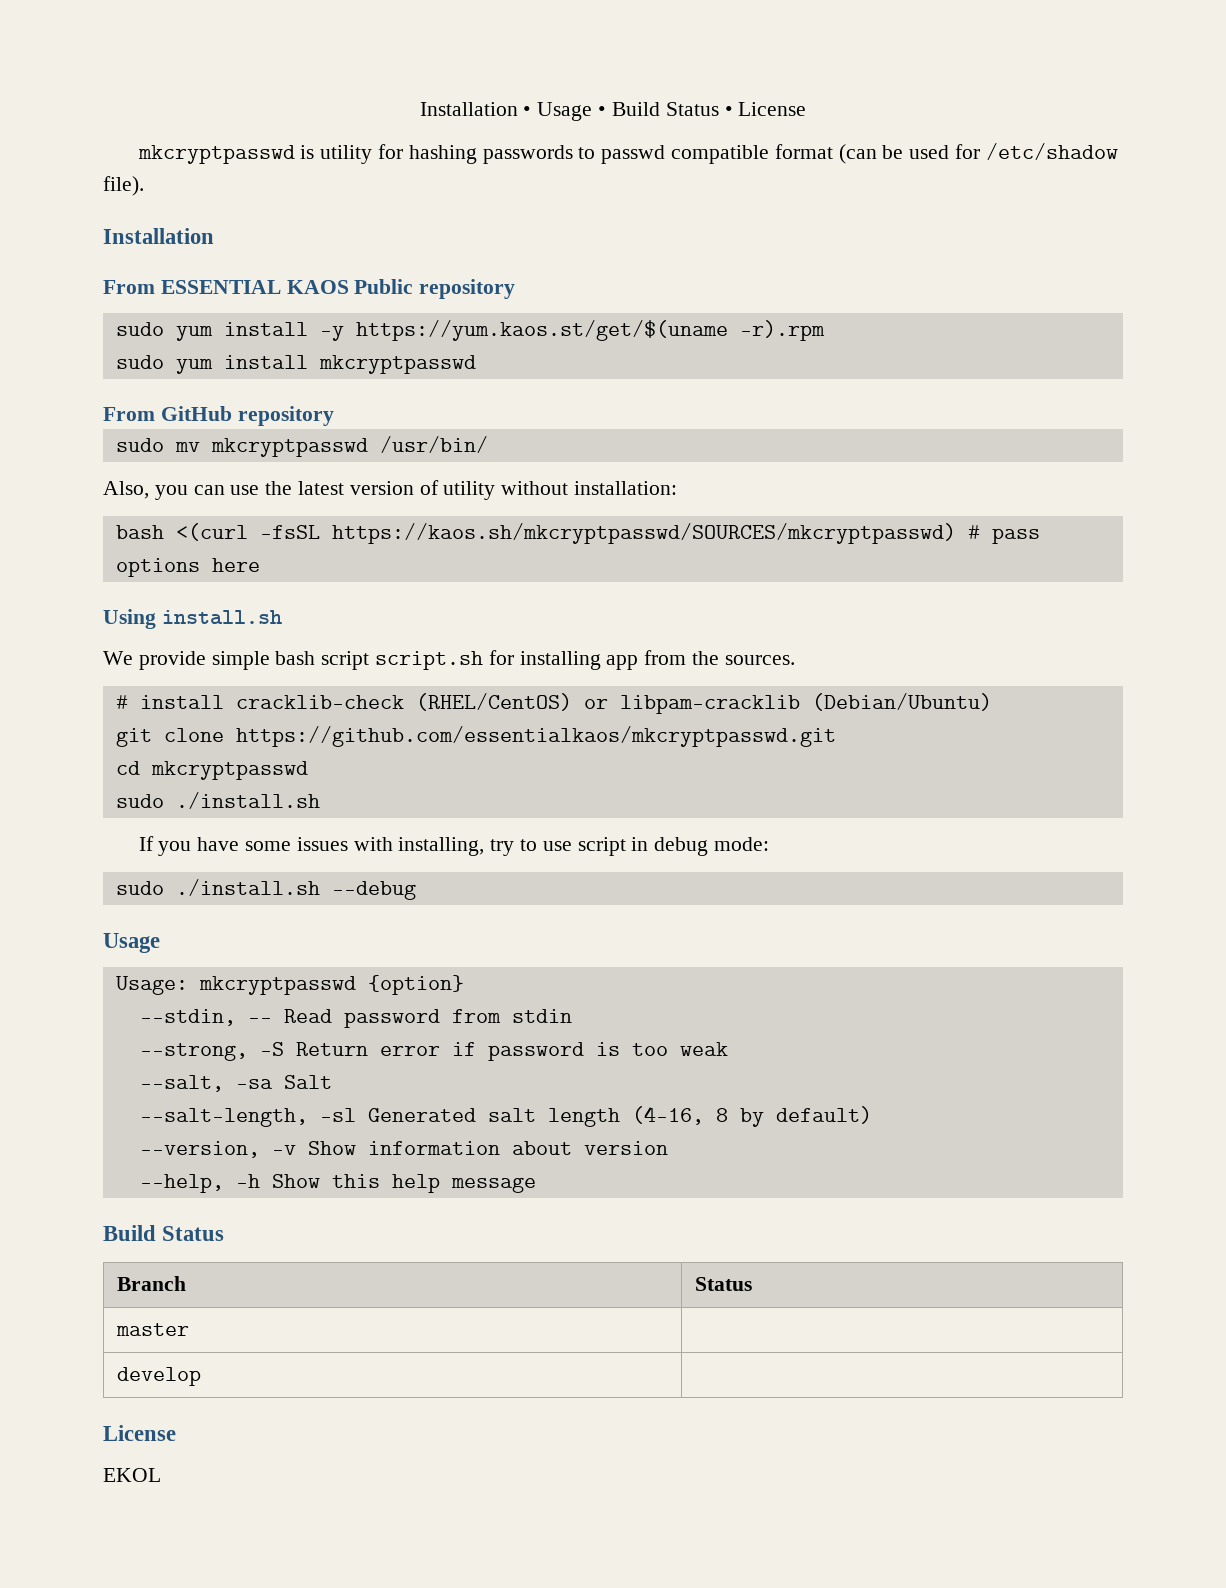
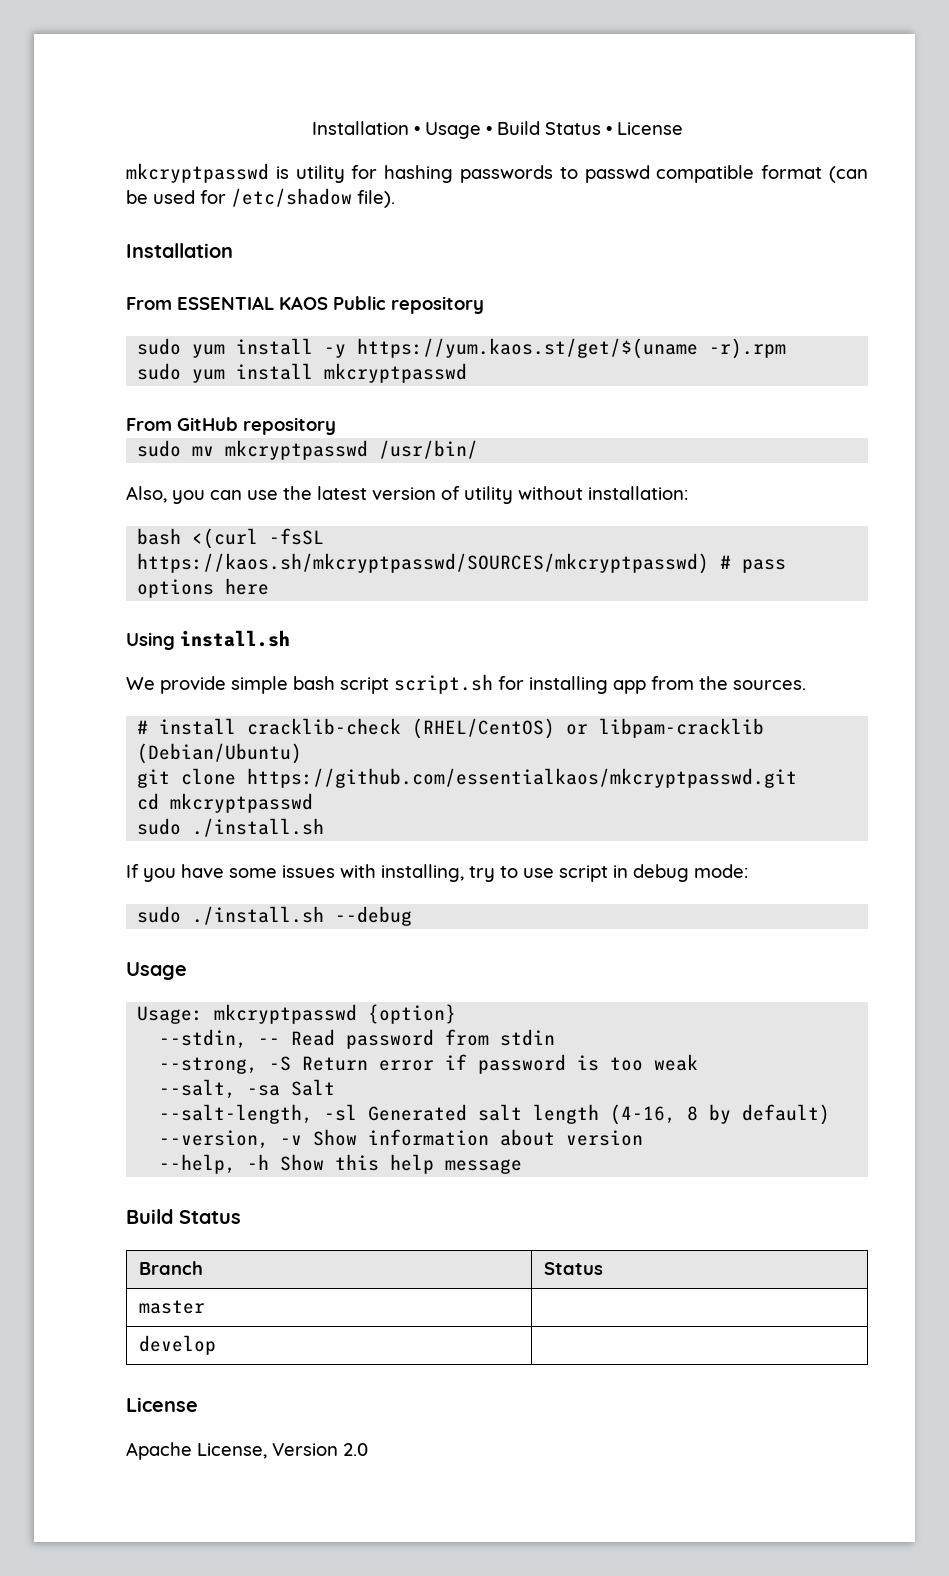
[103,1468,161,1482] EKOL -> [126,1442,368,1460] Apache License, Version 2.0

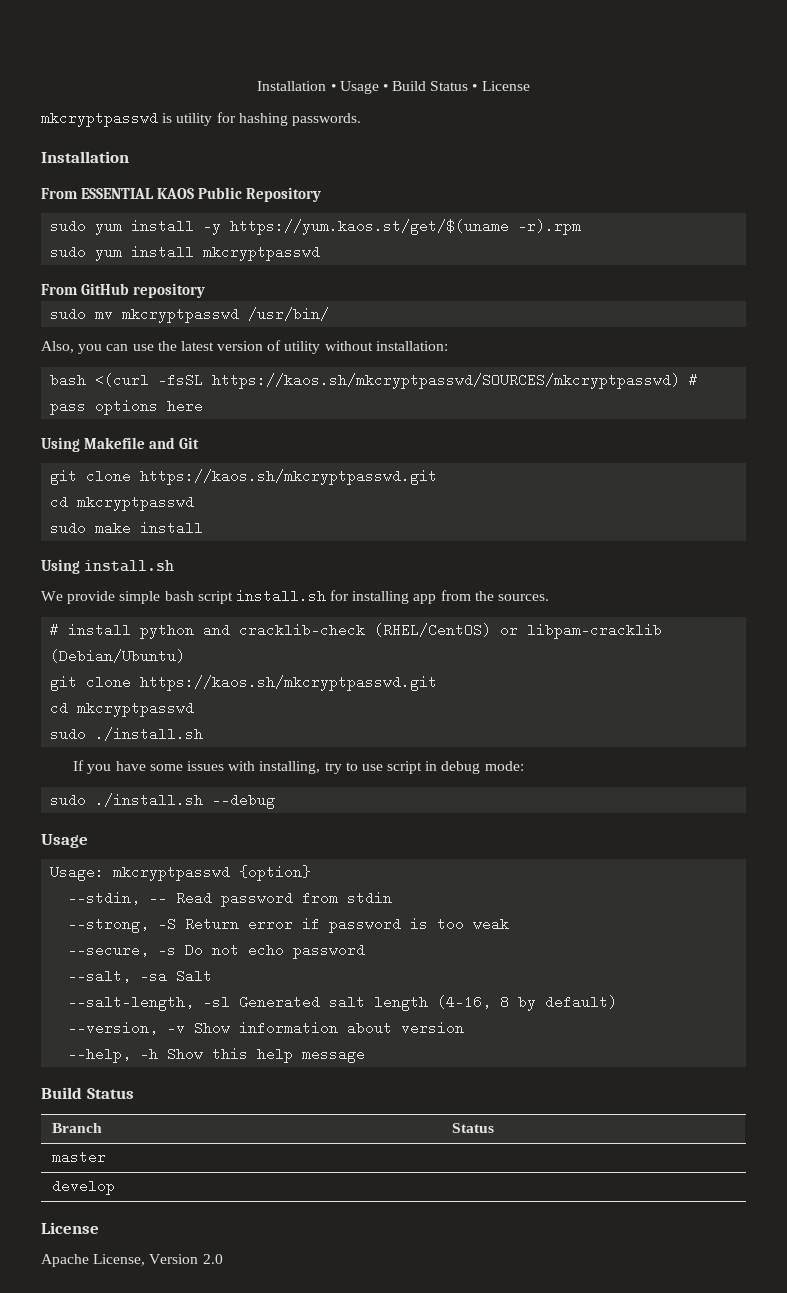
[460,165,868,183] [126,188,395,208] passwords to passwd compatible format (can be used for /etc/shadow file). -> [291,113,361,126] passwords.
[391,296,484,314] repository -> [246,187,322,202] Repository
(270, 586) none -> [41,437,200,452] [50,469,438,485] [50,495,195,511] [50,521,204,535] // Using Makefile and Git // git clone https://kaos.sh/mkcryptpasswd.git // cd mkcryptpasswd // sudo make install
[394,674,493,694] script.sh -> [235,589,326,603] install.sh
(237, 726) none -> [140,623,231,639] python and
[247,768,798,788] https://github.com/essentialkaos/mkcryptpasswd.git -> [140,675,438,691] https://kaos.sh/mkcryptpasswd.git
(699, 1062) none -> [68,943,366,959] // --secure, -s Do not echo password

